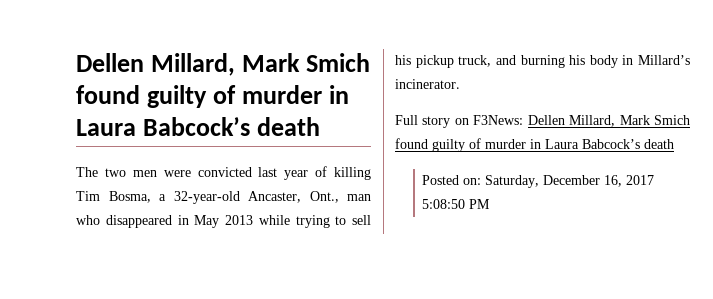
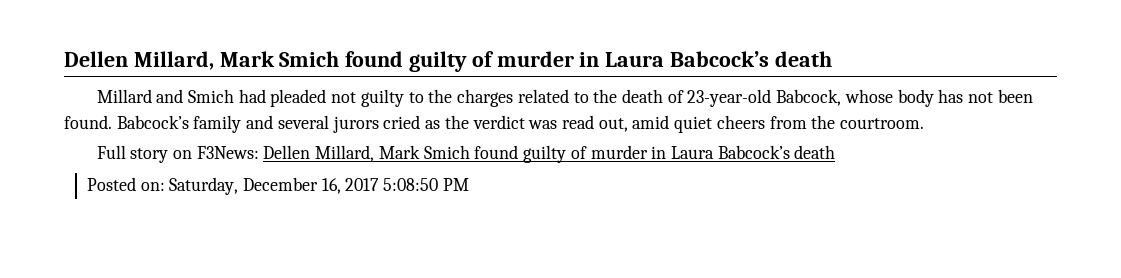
[76,166,371,180] [76,191,371,204] [76,215,371,228] [395,55,690,68] [395,79,460,89] The two men were convicted last year of killing Tim Bosma, a 32-year-old Ancaster, Ont., man who disappeared in May 2013 while trying to sell his pickup truck, and burning his body in Millard’s incinerator. -> [96,89,1033,107] [64,115,925,133] Millard and Smich had pleaded not guilty to the charges related to the death of 23-year-old Babcock, whose body has not been found. Babcock’s family and several jurors cried as the verdict was read out, amid quiet cheers from the courtroom.

